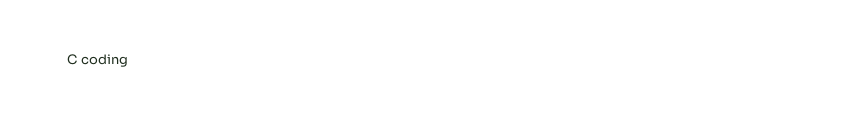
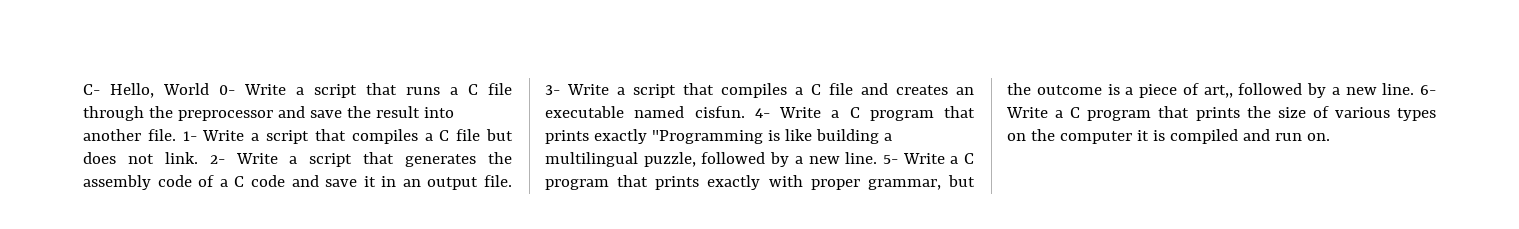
[67,54,128,67] C coding -> [83,83,512,98] [83,106,454,121] [83,129,513,144] [83,152,512,167] [83,175,512,190] [545,83,974,98] [545,106,975,121] [545,129,892,144] [545,152,974,167] [545,175,975,190] [1007,83,1436,98] [1006,106,1436,121] [1007,129,1330,144] C- Hello, World 0- Write a script that runs a C file through the preprocessor and save the result into another file. 1- Write a script that compiles a C file but does not link. 2- Write a script that generates the assembly code of a C code and save it in an output file. 3- Write a script that compiles a C file and creates an executable named cisfun. 4- Write a C program that prints exactly "Programming is like building a multilingual puzzle, followed by a new line. 5- Write a C program that prints exactly with proper grammar, but the outcome is a piece of art,, followed by a new line. 6- Write a C program that prints the size of various types on the computer it is compiled and run on.

